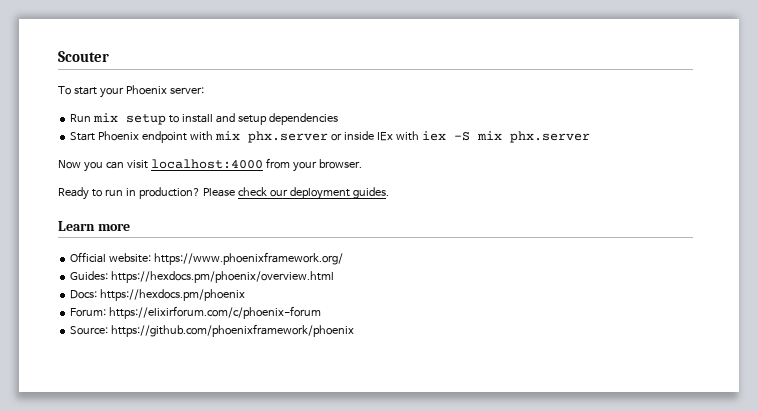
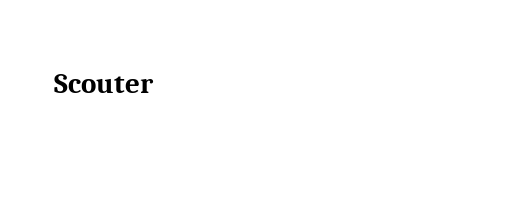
[58,85,204,98] [70,113,338,125] [70,131,590,143] [58,158,362,172] [58,187,389,200] [58,221,130,231] [70,252,344,265] [70,271,335,283] [70,289,246,301] [70,306,322,319] [70,324,355,337] // To start your Phoenix server: // Run mix setup to install and setup dependencies // Start Phoenix endpoint with mix phx.server or inside IEx with iex -S mix phx.server // Now you can visit localhost:4000 from your browser. // Ready to run in production? Please check our deployment guides. // Learn more // Official website: https://www.phoenixframework.org/ // Guides: https://hexdocs.pm/phoenix/overview.html // Docs: https://hexdocs.pm/phoenix // Forum: https://elixirforum.com/c/phoenix-forum // Source: https://github.com/phoenixframework/phoenix -> (154, 83) none

